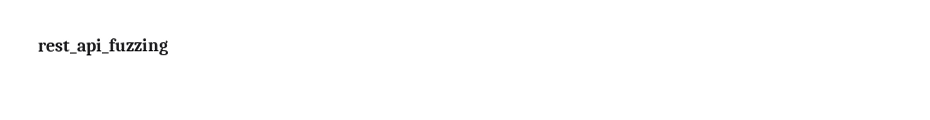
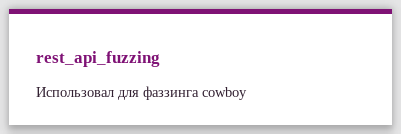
(168, 47) none -> [36,86,247,100] // Использовал для фаззинга cowboy

